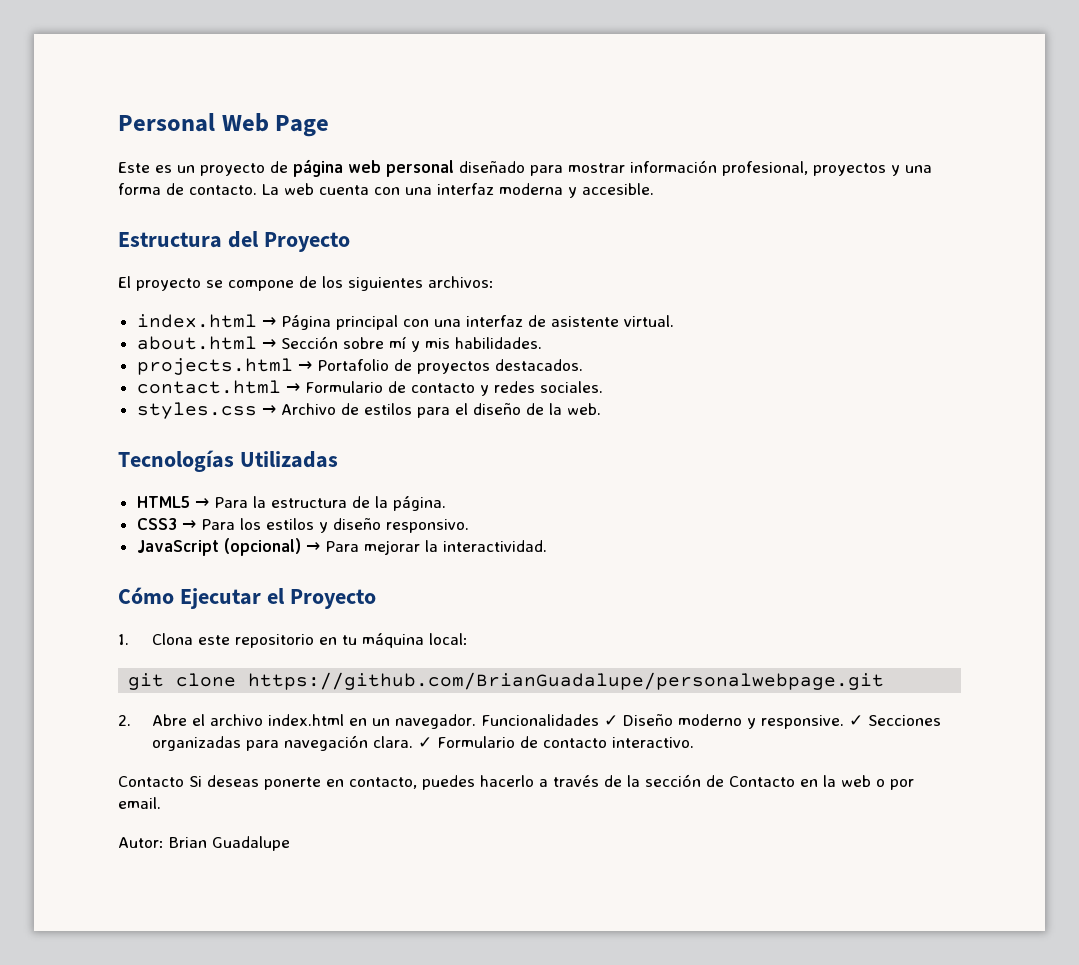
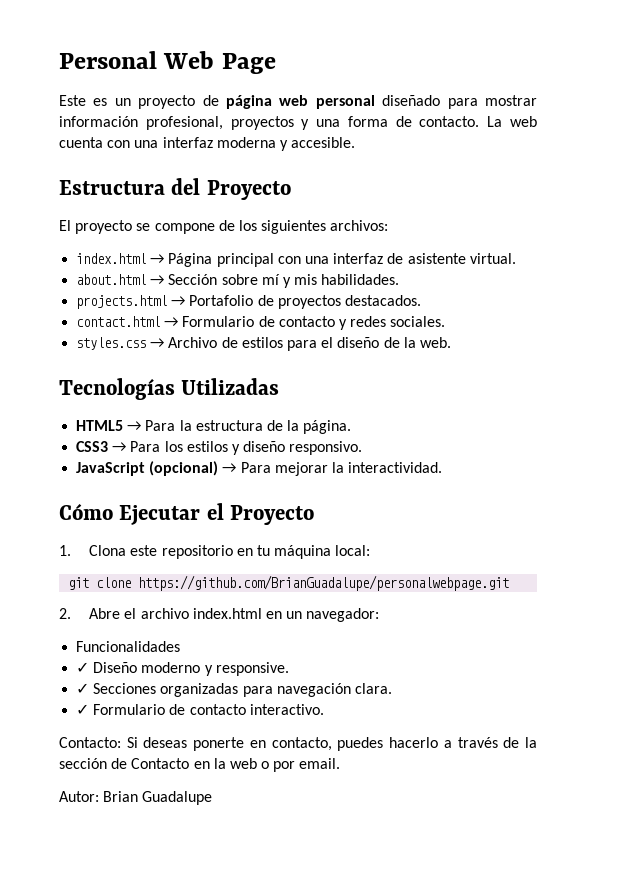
[394,714,476,729] navegador. -> [306,608,380,622] navegador: //
(599, 720) none -> (181, 646) //
(844, 722) none -> (289, 669) //
(413, 742) none -> (392, 688) //
[118,776,184,787] Contacto -> [59,737,121,748] Contacto:

